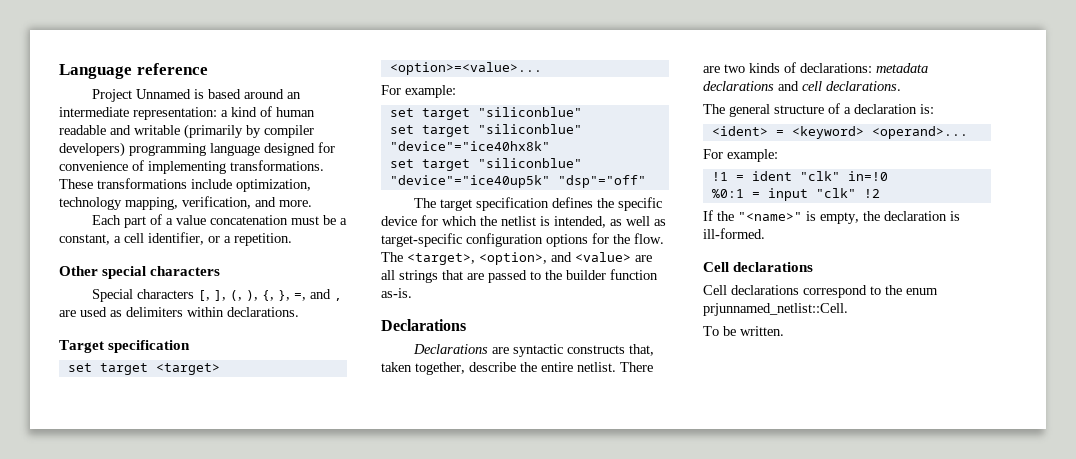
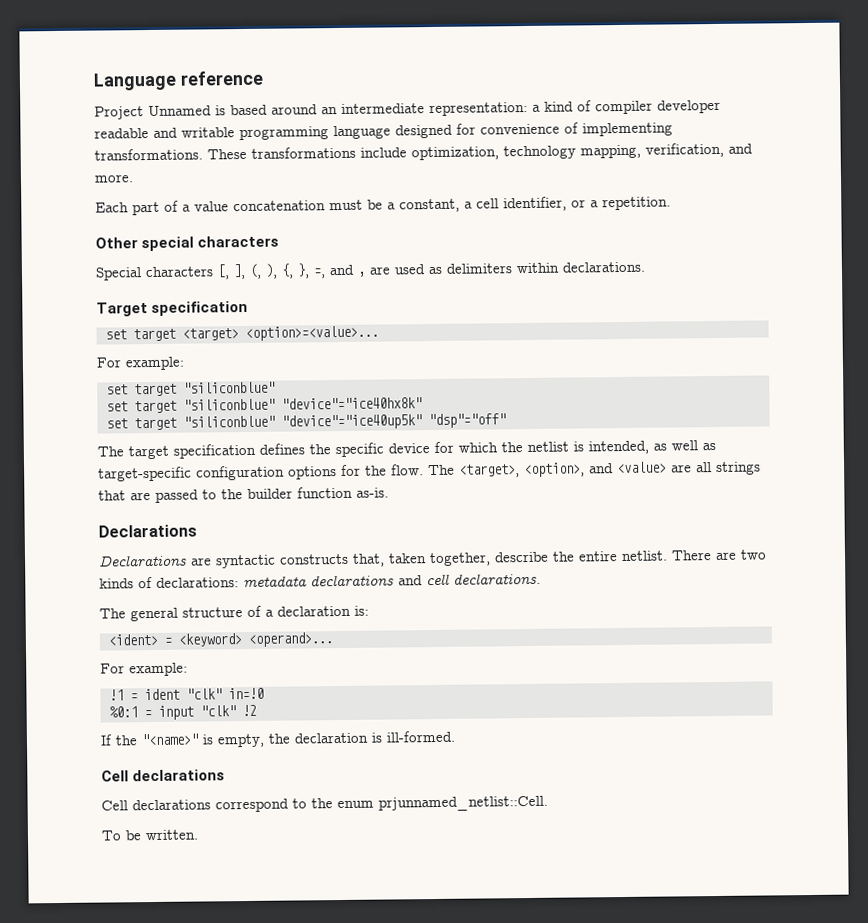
[276,107,315,117] human -> [595,99,721,115] compiler developer
[184,124,314,139] [59,142,125,157] (primarily by compiler developers) -> (235, 132) none

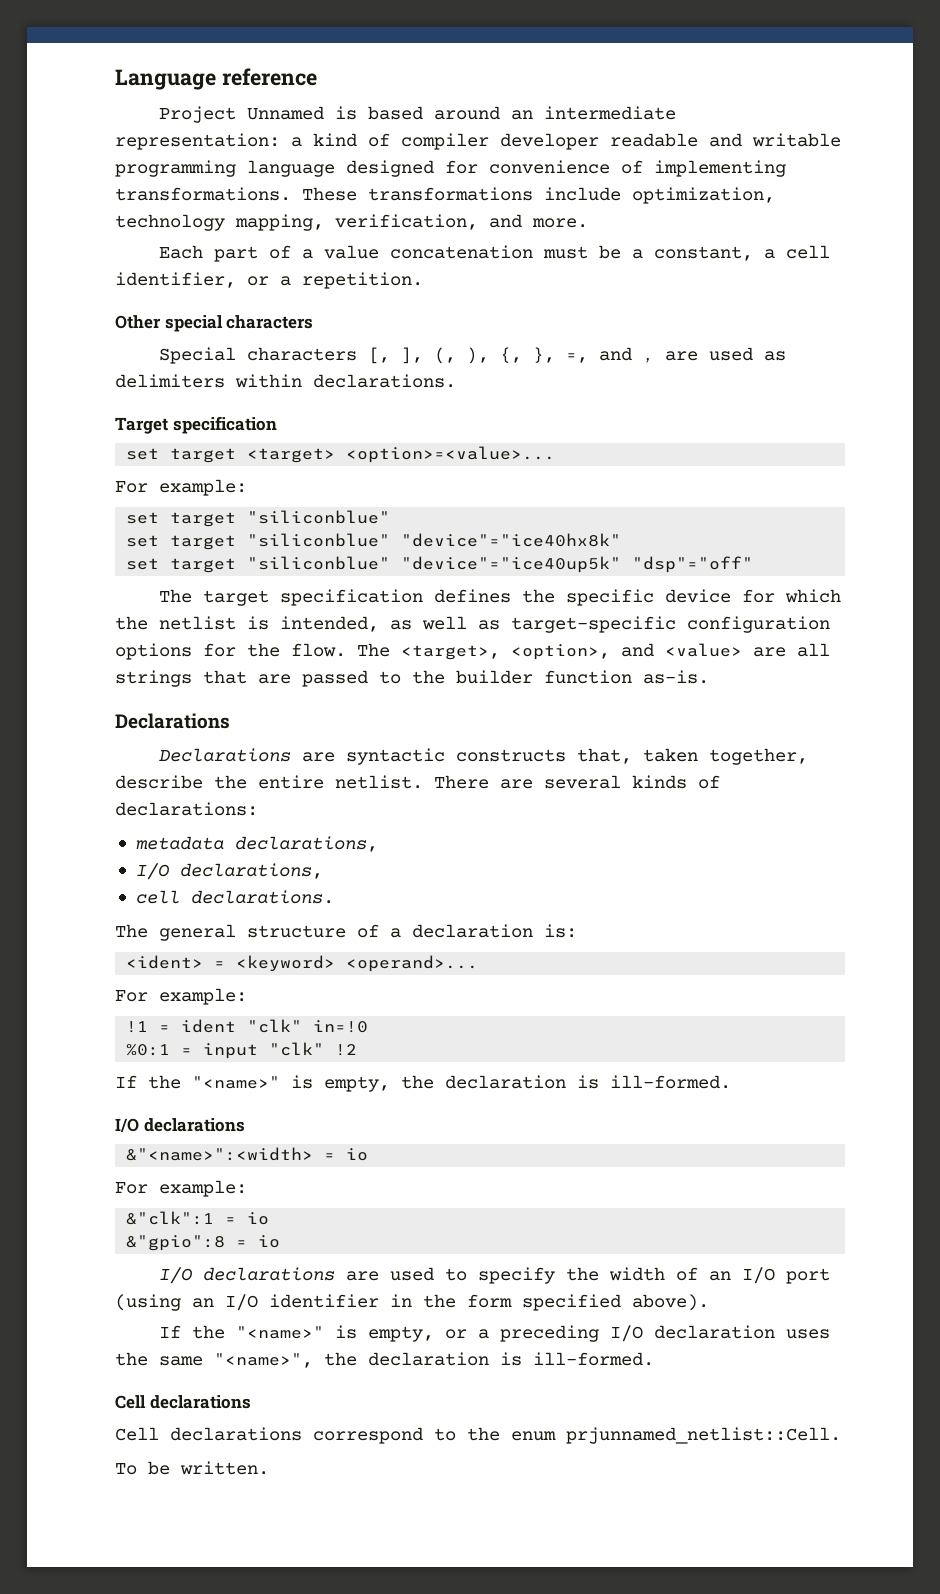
[740,549,767,560] two -> [544,775,621,789] several
[243,574,423,588] metadata declarations and -> [135,836,378,852] [135,863,323,880] // metadata declarations, // I/O declarations, //
(455, 736) none -> [115,1118,245,1133] [126,1147,369,1161] [115,1180,247,1197] [126,1211,270,1225] [126,1235,281,1251] [158,1267,830,1284] [115,1294,709,1311] [158,1325,830,1342] [115,1352,654,1368] // I/O declarations // &"<name>":<width> = io // For example: // &"clk":1 = io // &"gpio":8 = io // I/O declarations are used to specify the width of an I/O port (using an I/O identifier in the form specified above). // If the "<name>" is empty, or a preceding I/O declaration uses the same "<name>", the declaration is ill-formed.

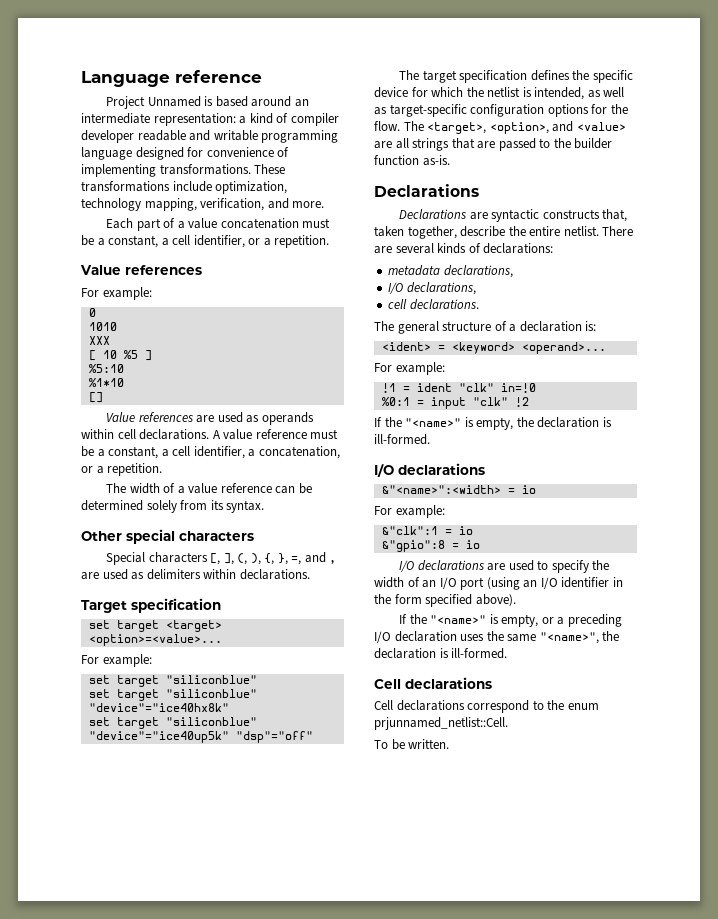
(423, 280) none -> [80,265,202,275] [81,287,152,300] [88,308,96,317] [88,322,117,331] [88,336,110,345] [88,350,152,361] [88,364,124,373] [88,378,124,387] [88,392,103,403] [106,412,314,425] [81,429,339,440] [81,446,340,459] [81,463,163,476] [106,483,312,494] [81,500,265,513] // Value references // For example: // 0 // 1010 // XXX // [ 10 %5 ] // %5:10 // %1*10 // [] // Value references are used as operands within cell declarations. A value reference must be a constant, a cell identifier, a concatenation, or a repetition. // The width of a value reference can be determined solely from its syntax.

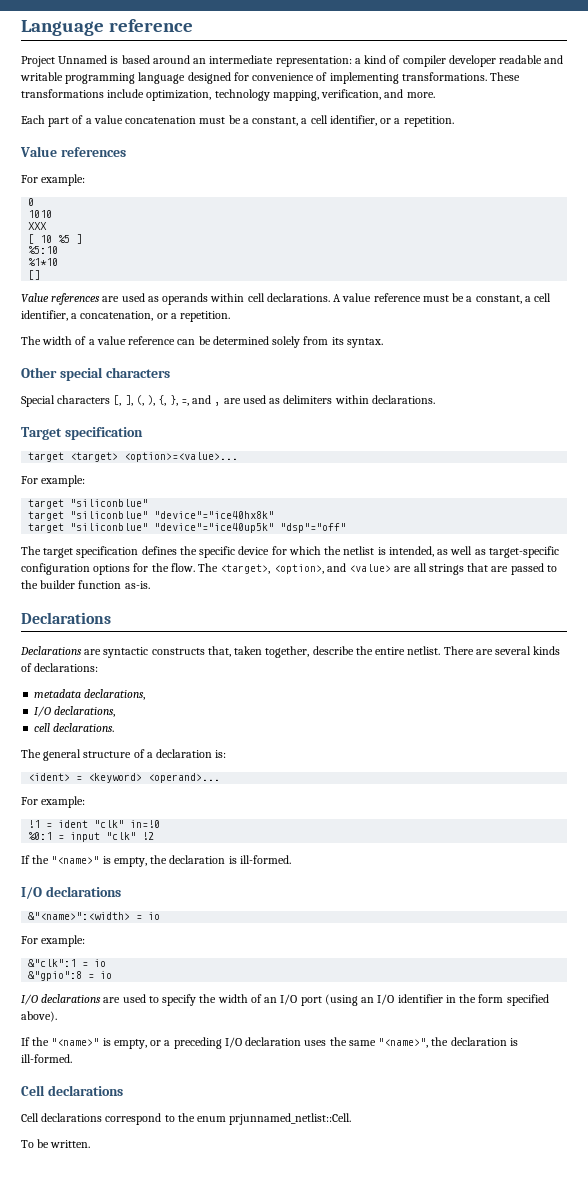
[88,620,110,629] set -> (143, 433) none
[88,675,110,684] set -> (86, 481) none
[88,689,110,698] set -> (149, 503) none
[88,717,110,726] set -> (275, 515) none

